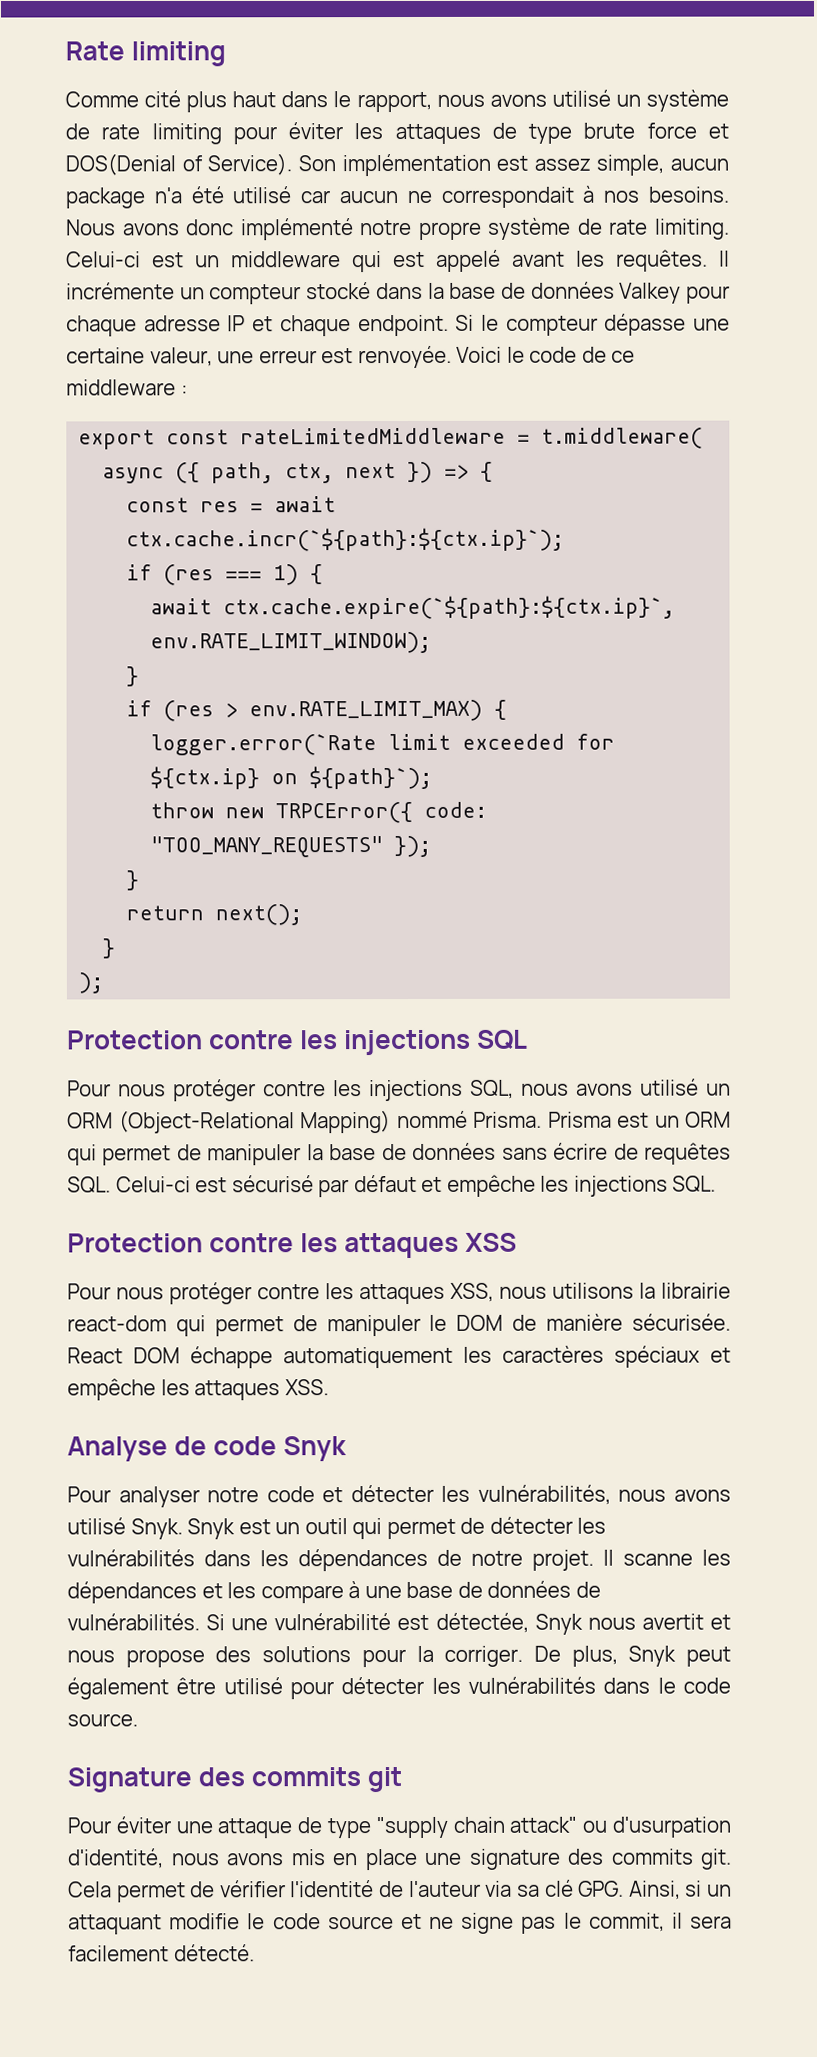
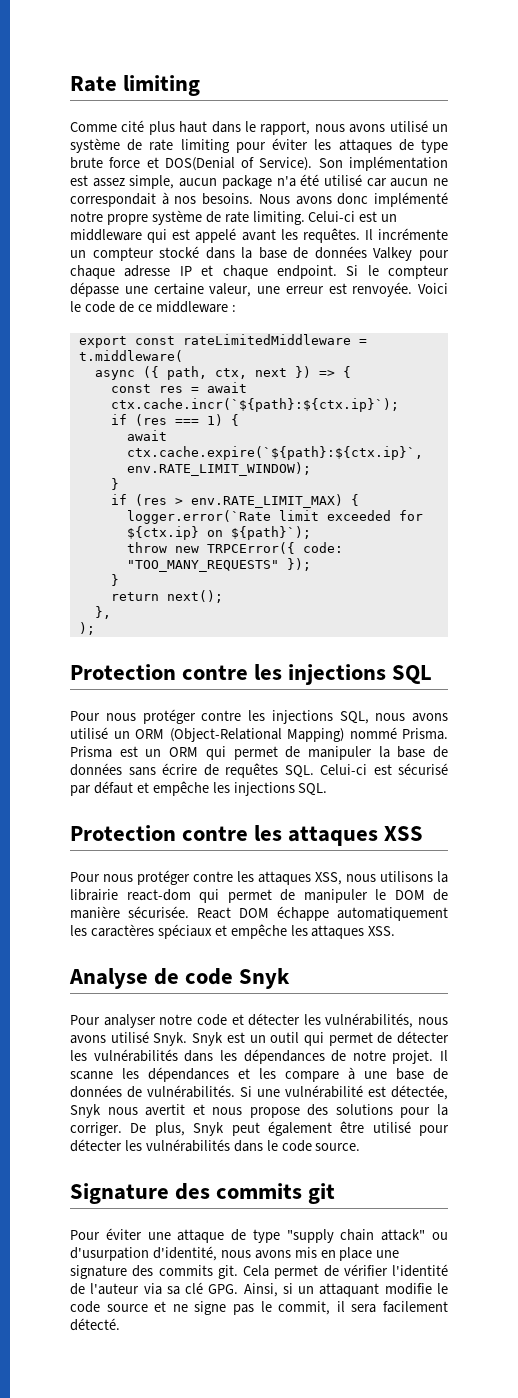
[102,938,116,959] } -> [94,606,111,619] },

